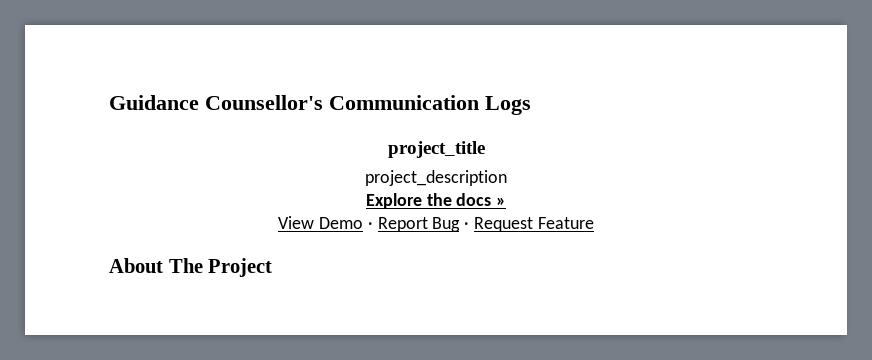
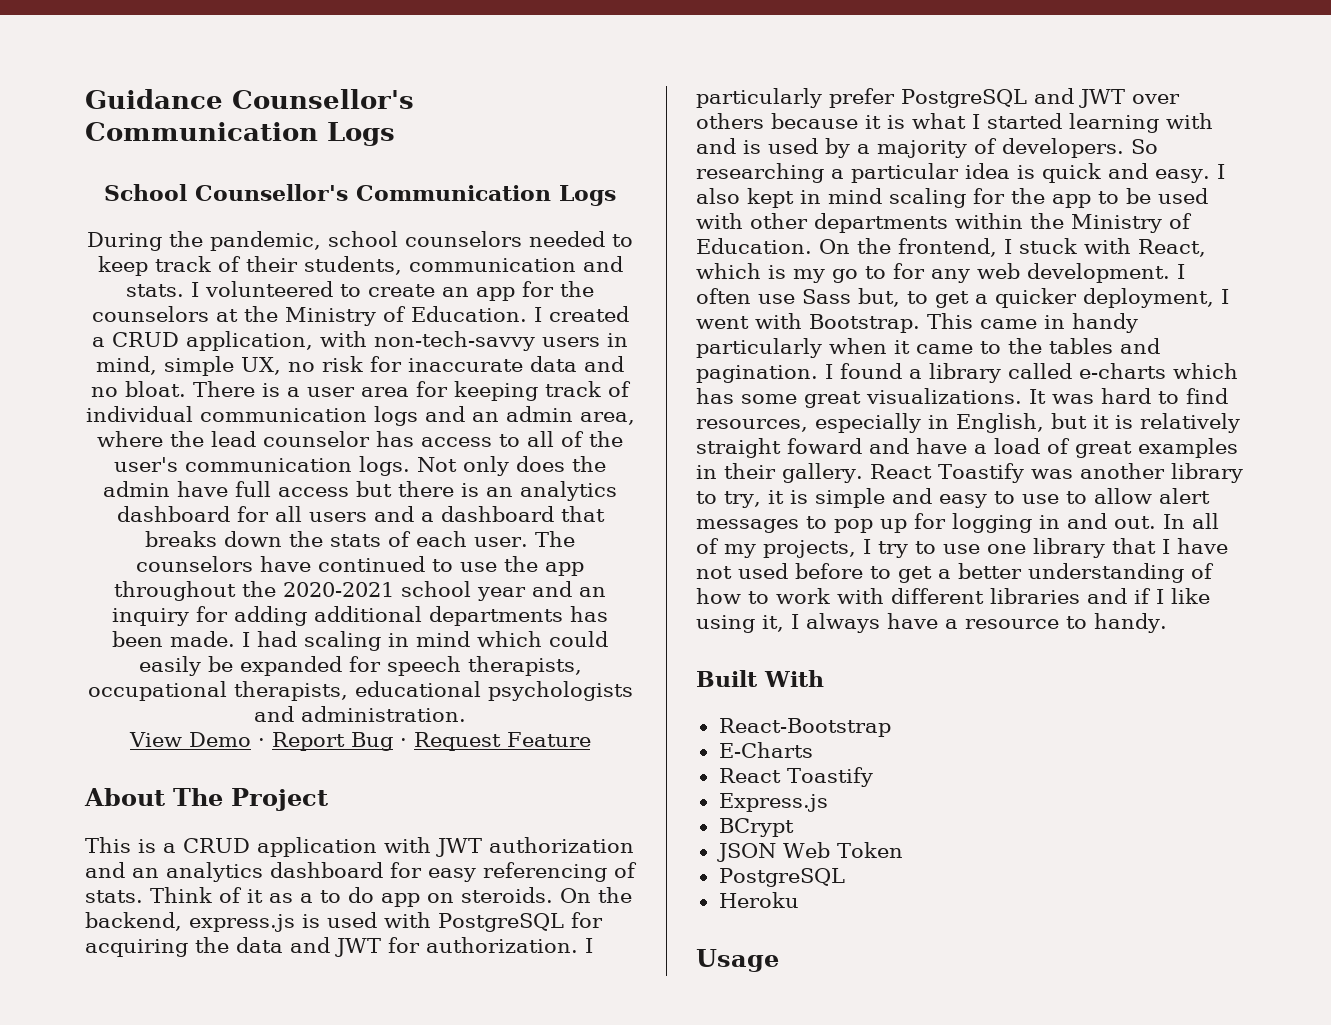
[387,141,485,158] [365,170,507,186] [365,193,507,209] project_title // project_description // Explore the docs » -> [104,184,616,206] [87,231,633,251] [97,256,623,276] [126,281,594,301] [91,306,629,326] [92,331,628,351] [96,356,624,376] [91,381,631,401] [85,406,635,426] [97,431,623,447] [114,456,606,476] [103,481,617,501] [116,506,605,522] [145,531,575,547] [136,556,584,576] [114,581,606,601] [112,606,608,626] [112,631,608,651] [138,656,582,676] [87,681,633,701] [254,706,466,722] School Counsellor's Communication Logs // During the pandemic, school counselors needed to keep track of their students, communication and stats. I volunteered to create an app for the counselors at the Ministry of Education. I created a CRUD application, with non-tech-savvy users in mind, simple UX, no risk for inaccurate data and no bloat. There is a user area for keeping track of individual communication logs and an admin area, where the lead counselor has access to all of the user's communication logs. Not only does the admin have full access but there is an analytics dashboard for all users and a dashboard that breaks down the stats of each user. The counselors have continued to use the app throughout the 2020-2021 school year and an inquiry for adding additional departments has been made. I had scaling in mind which could easily be expanded for speech therapists, occupational therapists, educational psychologists and administration.
(273, 267) none -> [85,837,634,857] [85,862,637,882] [85,887,632,907] [85,912,603,932] [85,937,593,957] [696,88,1180,108] [696,113,1213,133] [696,138,1158,158] [696,163,1225,183] [696,188,1208,208] [696,213,1192,233] [696,238,1206,257] [696,263,1185,283] [696,288,1229,308] [696,313,1138,333] [696,338,1160,358] [696,363,1238,383] [696,388,1228,408] [696,413,1240,433] [696,438,1238,458] [696,463,1243,483] [696,488,1210,508] [696,513,1219,533] [696,538,1228,558] [696,563,1214,583] [696,588,1210,604] [696,613,1167,633] [696,670,824,687] [718,718,891,737] [718,742,813,758] [718,767,873,787] [718,793,828,812] [718,818,794,837] [716,842,903,862] [718,868,845,887] [718,892,799,908] [696,949,779,972] // This is a CRUD application with JWT authorization and an analytics dashboard for easy referencing of stats. Think of it as a to do app on steroids. On the backend, express.js is used with PostgreSQL for acquiring the data and JWT for authorization. I particularly prefer PostgreSQL and JWT over others because it is what I started learning with and is used by a majority of developers. So researching a particular idea is quick and easy. I also kept in mind scaling for the app to be used with other departments within the Ministry of Education. On the frontend, I stuck with React, which is my go to for any web development. I often use Sass but, to get a quicker deployment, I went with Bootstrap. This came in handy particularly when it came to the tables and pagination. I found a library called e-charts which has some great visualizations. It was hard to find resources, especially in English, but it is relatively straight foward and have a load of great examples in their gallery. React Toastify was another library to try, it is simple and easy to use to allow alert messages to pop up for logging in and out. In all of my projects, I try to use one library that I have not used before to get a better understanding of how to work with different libraries and if I like using it, I always have a resource to handy. // Built With // React-Bootstrap // E-Charts // React Toastify // Express.js // BCrypt // JSON Web Token // PostgreSQL // Heroku // Usage

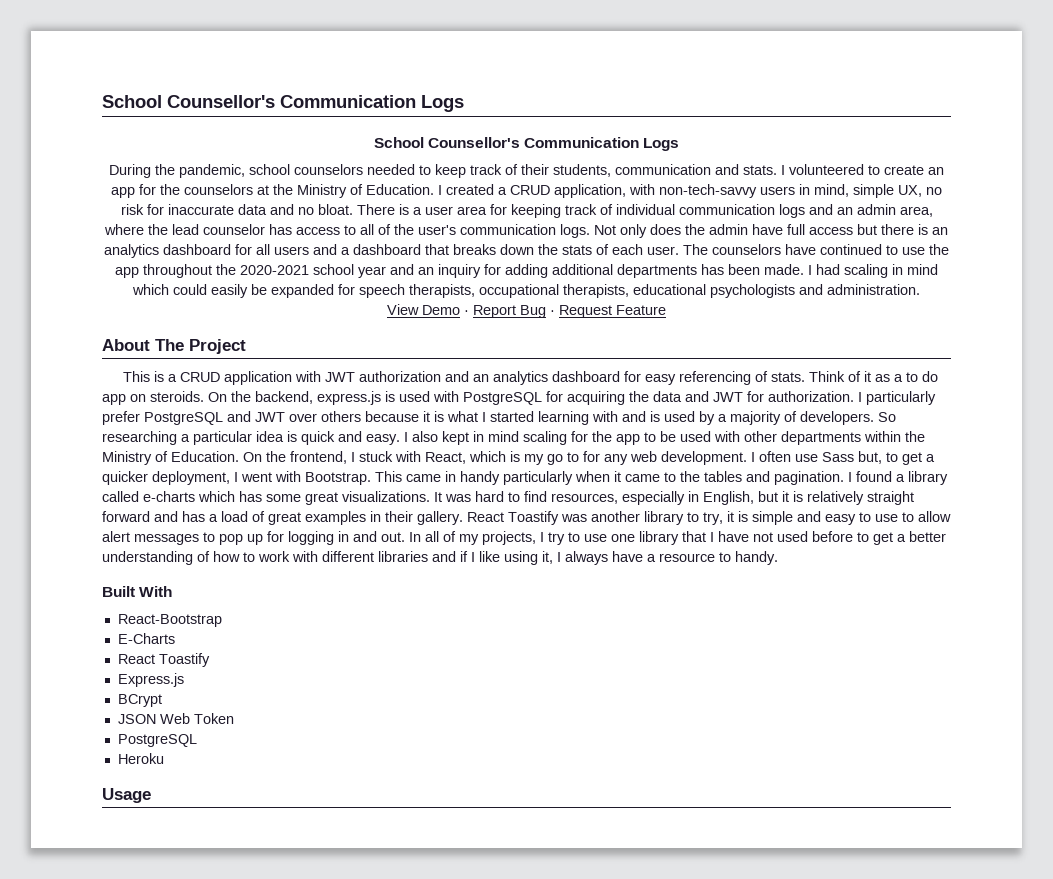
[85,89,223,109] Guidance -> [102,95,162,108] School
[787,438,967,454] foward and have -> [102,511,205,522] forward and has

